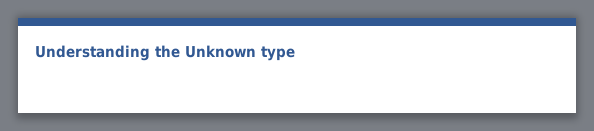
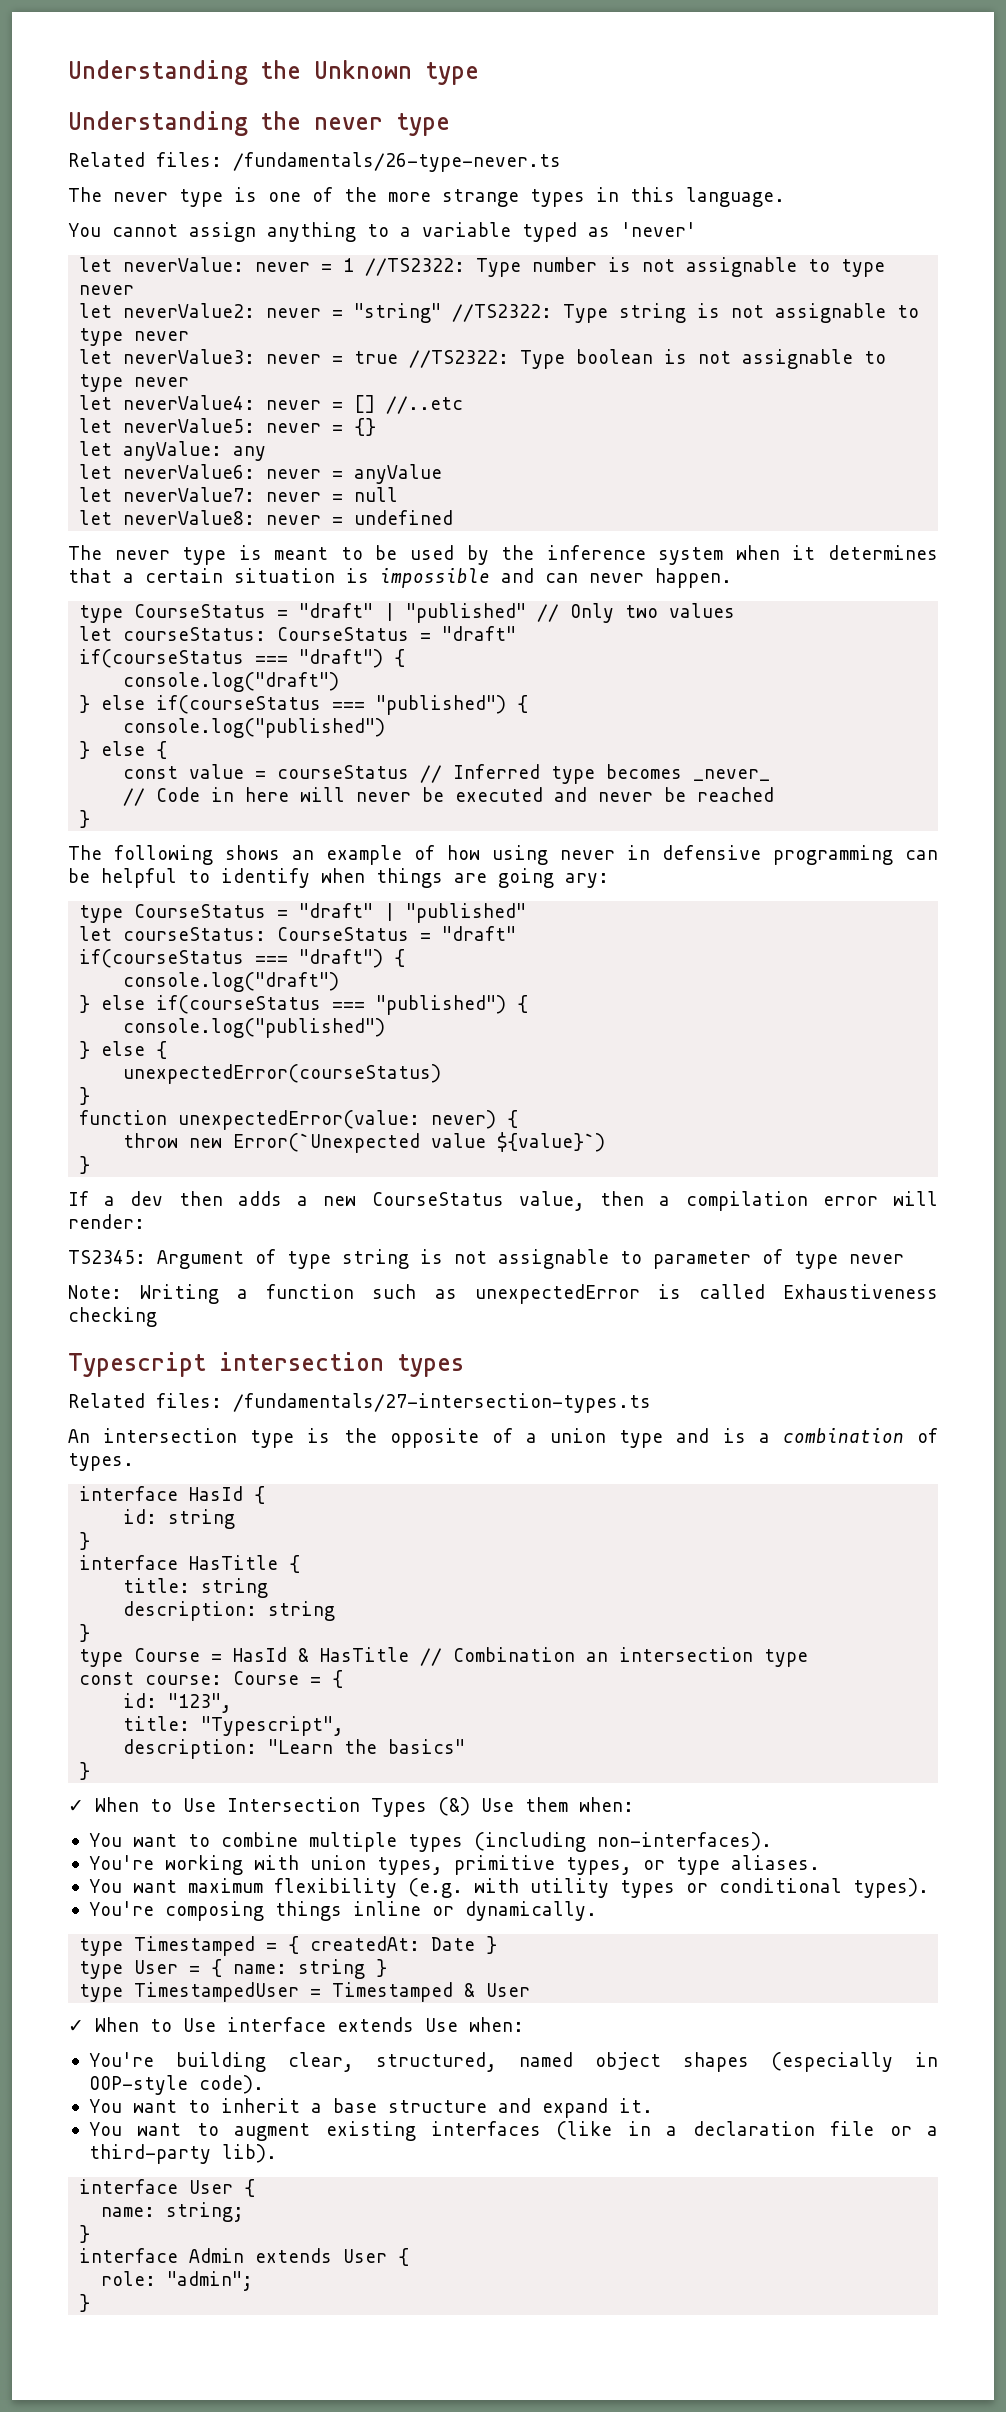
(295, 53) none -> [68,111,450,136] [68,152,561,172] [68,187,785,207] [68,222,696,242] [79,257,886,277] [79,285,135,295] [79,303,920,323] [79,328,190,346] [79,349,887,369] [79,374,190,392] [79,395,464,414] [79,418,377,436] [79,441,267,461] [79,464,443,484] [79,487,399,502] [79,510,454,525] [68,545,938,565] [68,568,732,588] [79,603,736,623] [79,626,517,641] [79,649,406,668] [123,672,340,692] [79,695,529,715] [123,718,386,738] [79,741,168,759] [123,764,771,784] [123,787,775,806] [79,810,91,828] [68,845,938,865] [68,868,609,888] [79,903,527,923] [79,926,517,941] [79,949,406,968] [123,972,340,992] [79,995,529,1015] [123,1018,386,1038] [79,1041,168,1059] [123,1064,442,1084] [79,1087,91,1105] [79,1110,519,1130] [123,1132,606,1153] [79,1156,91,1174] [68,1191,939,1211] [68,1214,145,1229] [68,1249,904,1269] [68,1284,938,1304] [68,1307,157,1327] [68,1352,464,1377] [68,1393,651,1413] [68,1428,938,1448] [68,1453,134,1471] [79,1486,266,1504] [123,1509,236,1529] [79,1532,91,1550] [79,1555,301,1573] [123,1578,269,1598] [123,1601,336,1621] [79,1624,91,1642] [79,1647,809,1667] [79,1670,344,1688] [123,1693,233,1713] [123,1716,345,1736] [123,1739,466,1759] [79,1762,91,1780] [68,1797,634,1817] [88,1832,772,1852] [88,1855,820,1875] [88,1878,929,1898] [88,1901,597,1921] [79,1936,498,1956] [79,1959,388,1979] [79,1982,531,2002] [68,2017,524,2032] [88,2052,939,2072] [88,2075,264,2095] [88,2098,653,2118] [88,2121,938,2141] [88,2144,277,2164] [79,2179,256,2197] [101,2202,245,2222] [79,2225,91,2243] [79,2248,410,2266] [101,2271,254,2291] [79,2294,91,2312] // Understanding the never type // Related files: /fundamentals/26-type-never.ts // The never type is one of the more strange types in this language. // You cannot assign anything to a variable typed as 'never' // let neverValue: never = 1 //TS2322: Type number is not assignable to type never // let neverValue2: never = "string" //TS2322: Type string is not assignable to type never // let neverValue3: never = true //TS2322: Type boolean is not assignable to type never // let neverValue4: never = [] //..etc // let neverValue5: never = {} // let anyValue: any // let neverValue6: never = anyValue // let neverValue7: never = null // let neverValue8: never = undefined // The never type is meant to be used by the inference system when it determines that a certain situation is impossible and can never happen. // type CourseStatus = "draft" | "published" // Only two values // let courseStatus: CourseStatus = "draft" // if(courseStatus === "draft") { // console.log("draft") // } else if(courseStatus === "published") { // console.log("published") // } else { // const value = courseStatus // Inferred type becomes _never_ // // Code in here will never be executed and never be reached // } // The following shows an example of how using never in defensive programming can be helpful to identify when things are going ary: // type CourseStatus = "draft" | "published" // let courseStatus: CourseStatus = "draft" // if(courseStatus === "draft") { // console.log("draft") // } else if(courseStatus === "published") { // console.log("published") // } else { // unexpectedError(courseStatus) // } // function unexpectedError(value: never) { // throw new Error(`Unexpected value ${value}`) // } // If a dev then adds a new CourseStatus value, then a compilation error will render: // TS2345: Argument of type string is not assignable to parameter of type never // Note: Writing a function such as unexpectedError is called Exhaustiveness checking // Typescript intersection types // Related files: /fundamentals/27-intersection-types.ts // An intersection type is the opposite of a union type and is a combination of types. // interface HasId { // id: string // } // interface HasTitle { // title: string // description: string // } // type Course = HasId & HasTitle // Combination an intersection type // const course: Course = { // id: "123", // title: "Typescript", // description: "Learn the basics" // } // ✓ When to Use Intersection Types (&) Use them when: // You want to combine multiple types (including non-interfaces). // You're working with union types, primitive types, or type aliases. // You want maximum flexibility (e.g. with utility types or conditional types). // You're composing things inline or dynamically. // type Timestamped = { createdAt: Date } // type User = { name: string } // type TimestampedUser = Timestamped & User // ✓ When to Use interface extends Use when: // You're building clear, structured, named object shapes (especially in OOP-style code). // You want to inherit a base structure and expand it. // You want to augment existing interfaces (like in a declaration file or a third-party lib). // interface User { // name: string; // } // interface Admin extends User { // role: "admin"; // }

